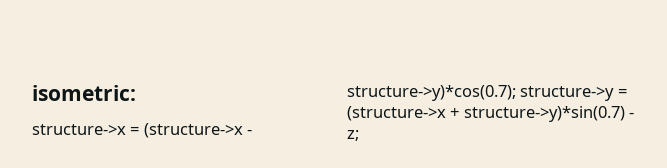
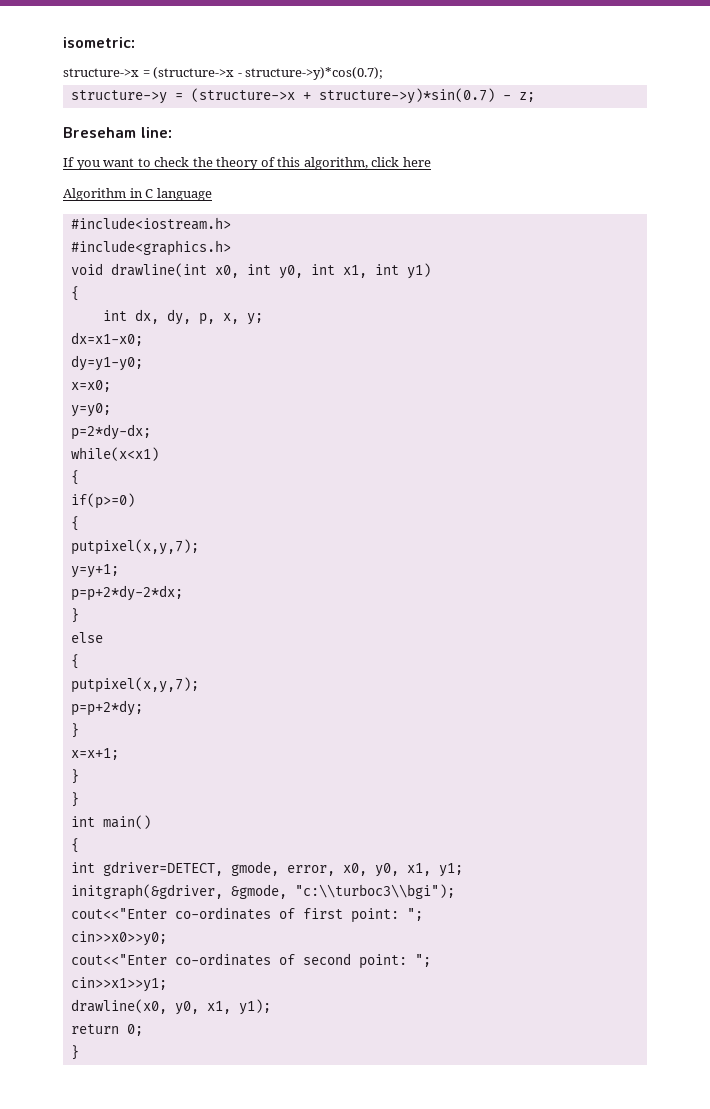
(516, 93) none -> (384, 73) //
(359, 135) none -> [63,127,172,138] [63,157,431,170] [63,188,212,201] [70,217,231,230] [70,240,231,256] [70,263,431,279] [70,286,79,301] [102,309,263,325] [70,332,143,346] [70,355,143,371] [70,380,111,392] [70,403,111,417] [70,424,151,440] [70,447,159,461] [70,470,79,485] [70,493,135,509] [70,516,79,531] [70,539,199,555] [70,564,119,578] [70,585,183,601] [70,608,79,623] [70,632,103,643] [70,654,79,669] [70,677,199,693] [70,700,143,716] [70,723,79,738] [70,748,119,760] [70,769,79,784] [70,792,79,807] [70,815,151,829] [70,838,79,853] [70,861,463,877] [70,884,455,900] [70,907,423,923] [70,931,167,946] [70,953,431,969] [70,977,167,992] [70,999,271,1015] [70,1024,143,1036] [70,1045,79,1060] // Breseham line: // If you want to check the theory of this algorithm, click here // Algorithm in C language // #include<iostream.h> // #include<graphics.h> // void drawline(int x0, int y0, int x1, int y1) // { // int dx, dy, p, x, y; // dx=x1-x0; // dy=y1-y0; // x=x0; // y=y0; // p=2*dy-dx; // while(x<x1) // { // if(p>=0) // { // putpixel(x,y,7); // y=y+1; // p=p+2*dy-2*dx; // } // else // { // putpixel(x,y,7); // p=p+2*dy; // } // x=x+1; // } // } // int main() // { // int gdriver=DETECT, gmode, error, x0, y0, x1, y1; // initgraph(&gdriver, &gmode, "c:\\turboc3\\bgi"); // cout<<"Enter co-ordinates of first point: "; // cin>>x0>>y0; // cout<<"Enter co-ordinates of second point: "; // cin>>x1>>y1; // drawline(x0, y0, x1, y1); // return 0; // }

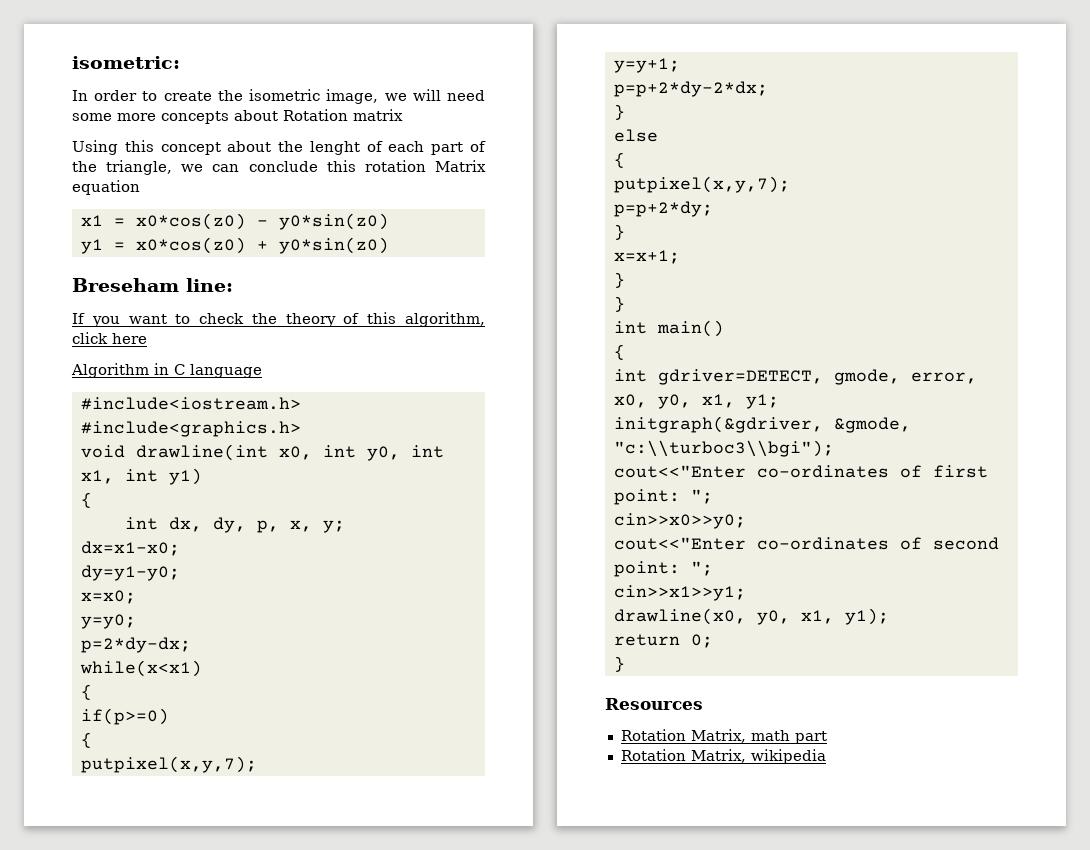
[63,67,384,80] [70,88,535,104] structure->x = (structure->x - structure->y)*cos(0.7); // structure->y = (structure->x + structure->y)*sin(0.7) - z; -> [72,89,486,104] [72,109,403,124] [72,140,486,155] [72,160,486,175] [72,180,140,195] [80,213,389,230] [80,237,389,254] In order to create the isometric image, we will need some more concepts about Rotation matrix // Using this concept about the lenght of each part of the triangle, we can conclude this rotation Matrix equation // x1 = x0*cos(z0) - y0*sin(z0) // y1 = x0*cos(z0) + y0*sin(z0)
(79, 1052) none -> [605,698,703,710] [620,729,827,744] [620,749,826,764] // Resources // Rotation Matrix, math part // Rotation Matrix, wikipedia

